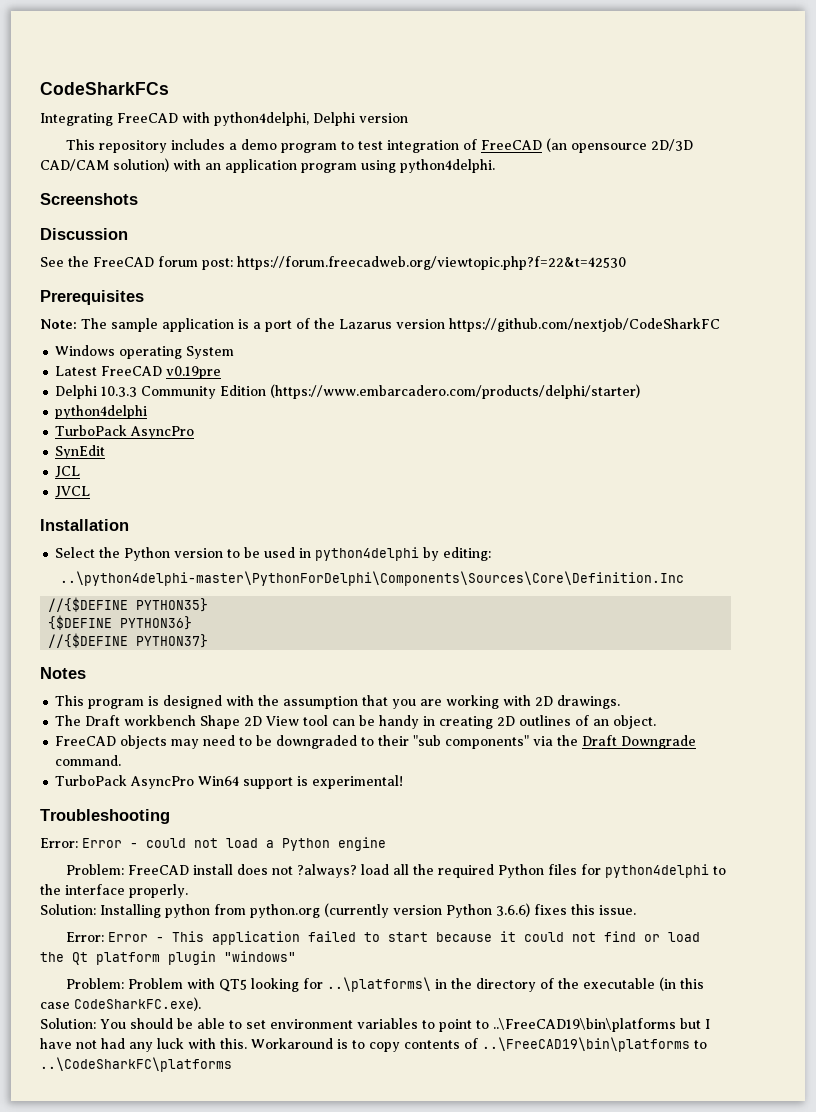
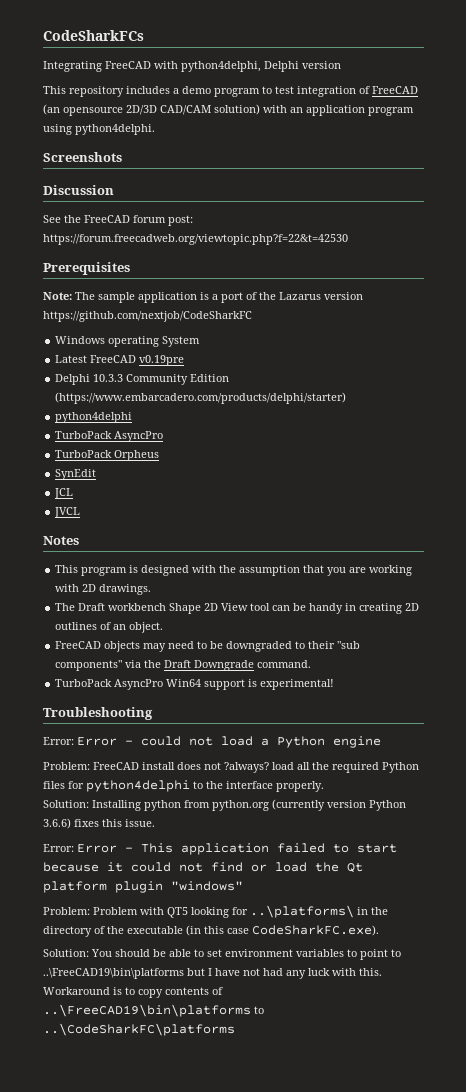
(195, 432) none -> [55,450,160,461] // TurboPack Orpheus
[40,519,129,531] [55,547,492,561] [59,571,684,586] [48,597,209,612] [48,615,193,630] [48,633,209,648] // Installation // Select the Python version to be used in python4delphi by editing: // ..\python4delphi-master\PythonForDelphi\Components\Sources\Core\Definition.Inc // //{$DEFINE PYTHON35} // {$DEFINE PYTHON36} // //{$DEFINE PYTHON37} -> (81, 512) none

